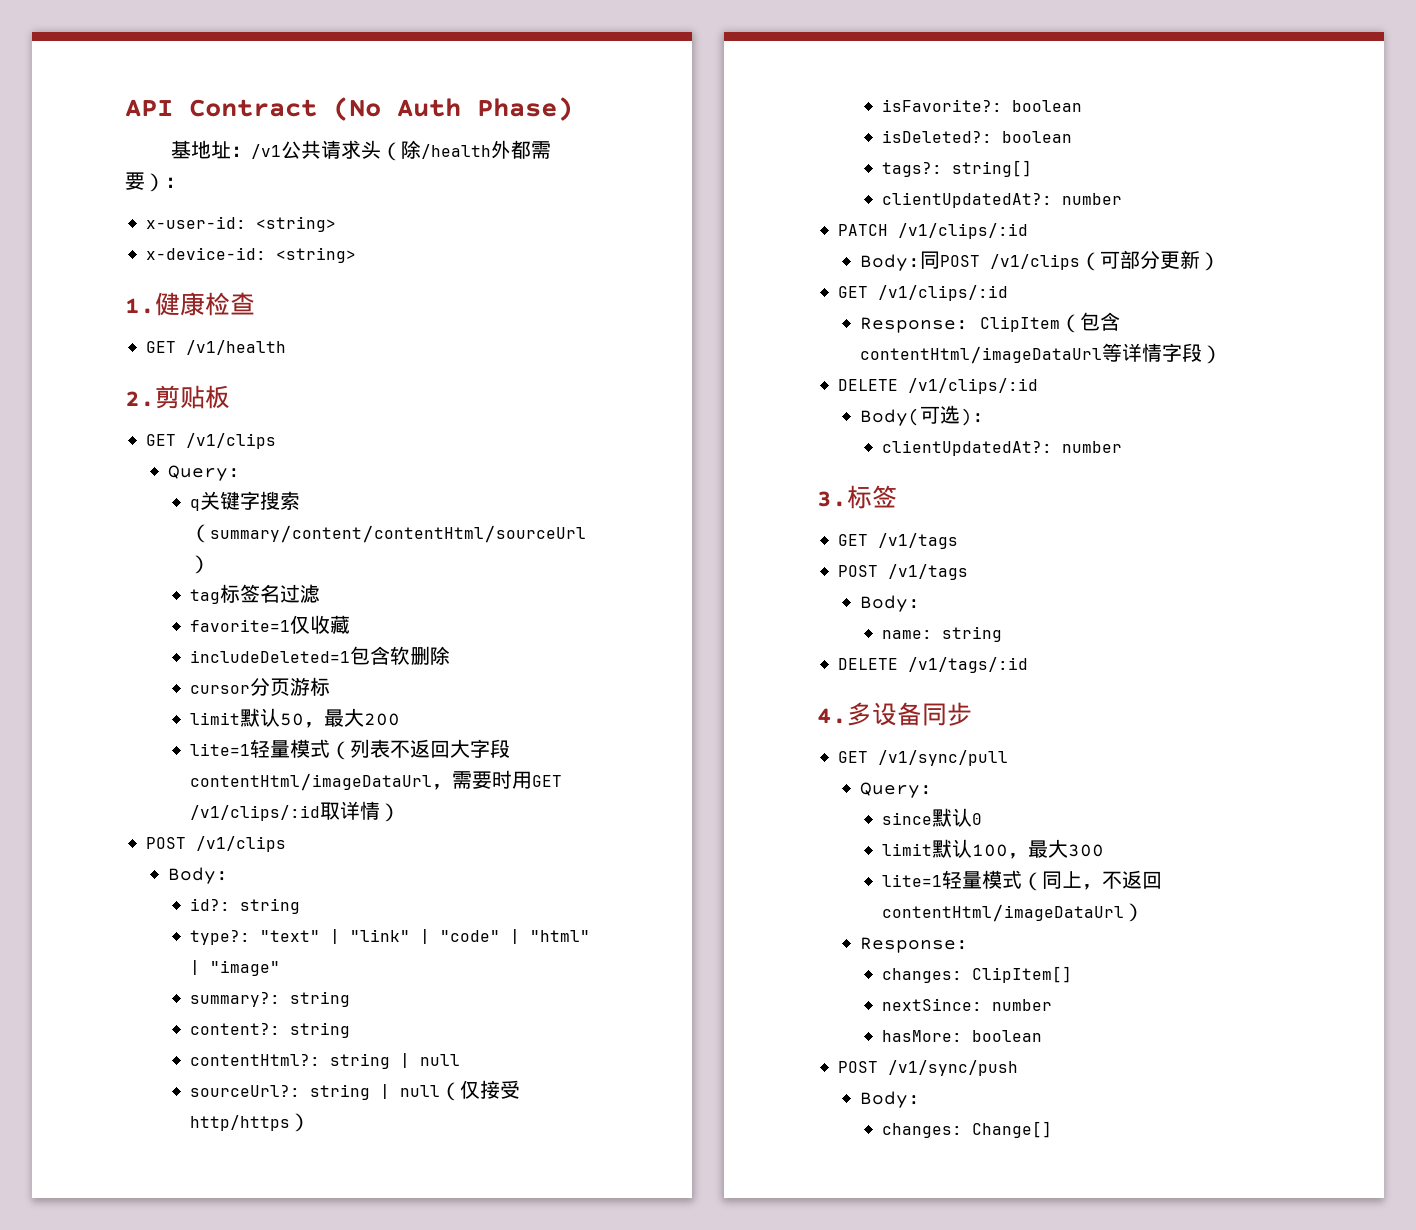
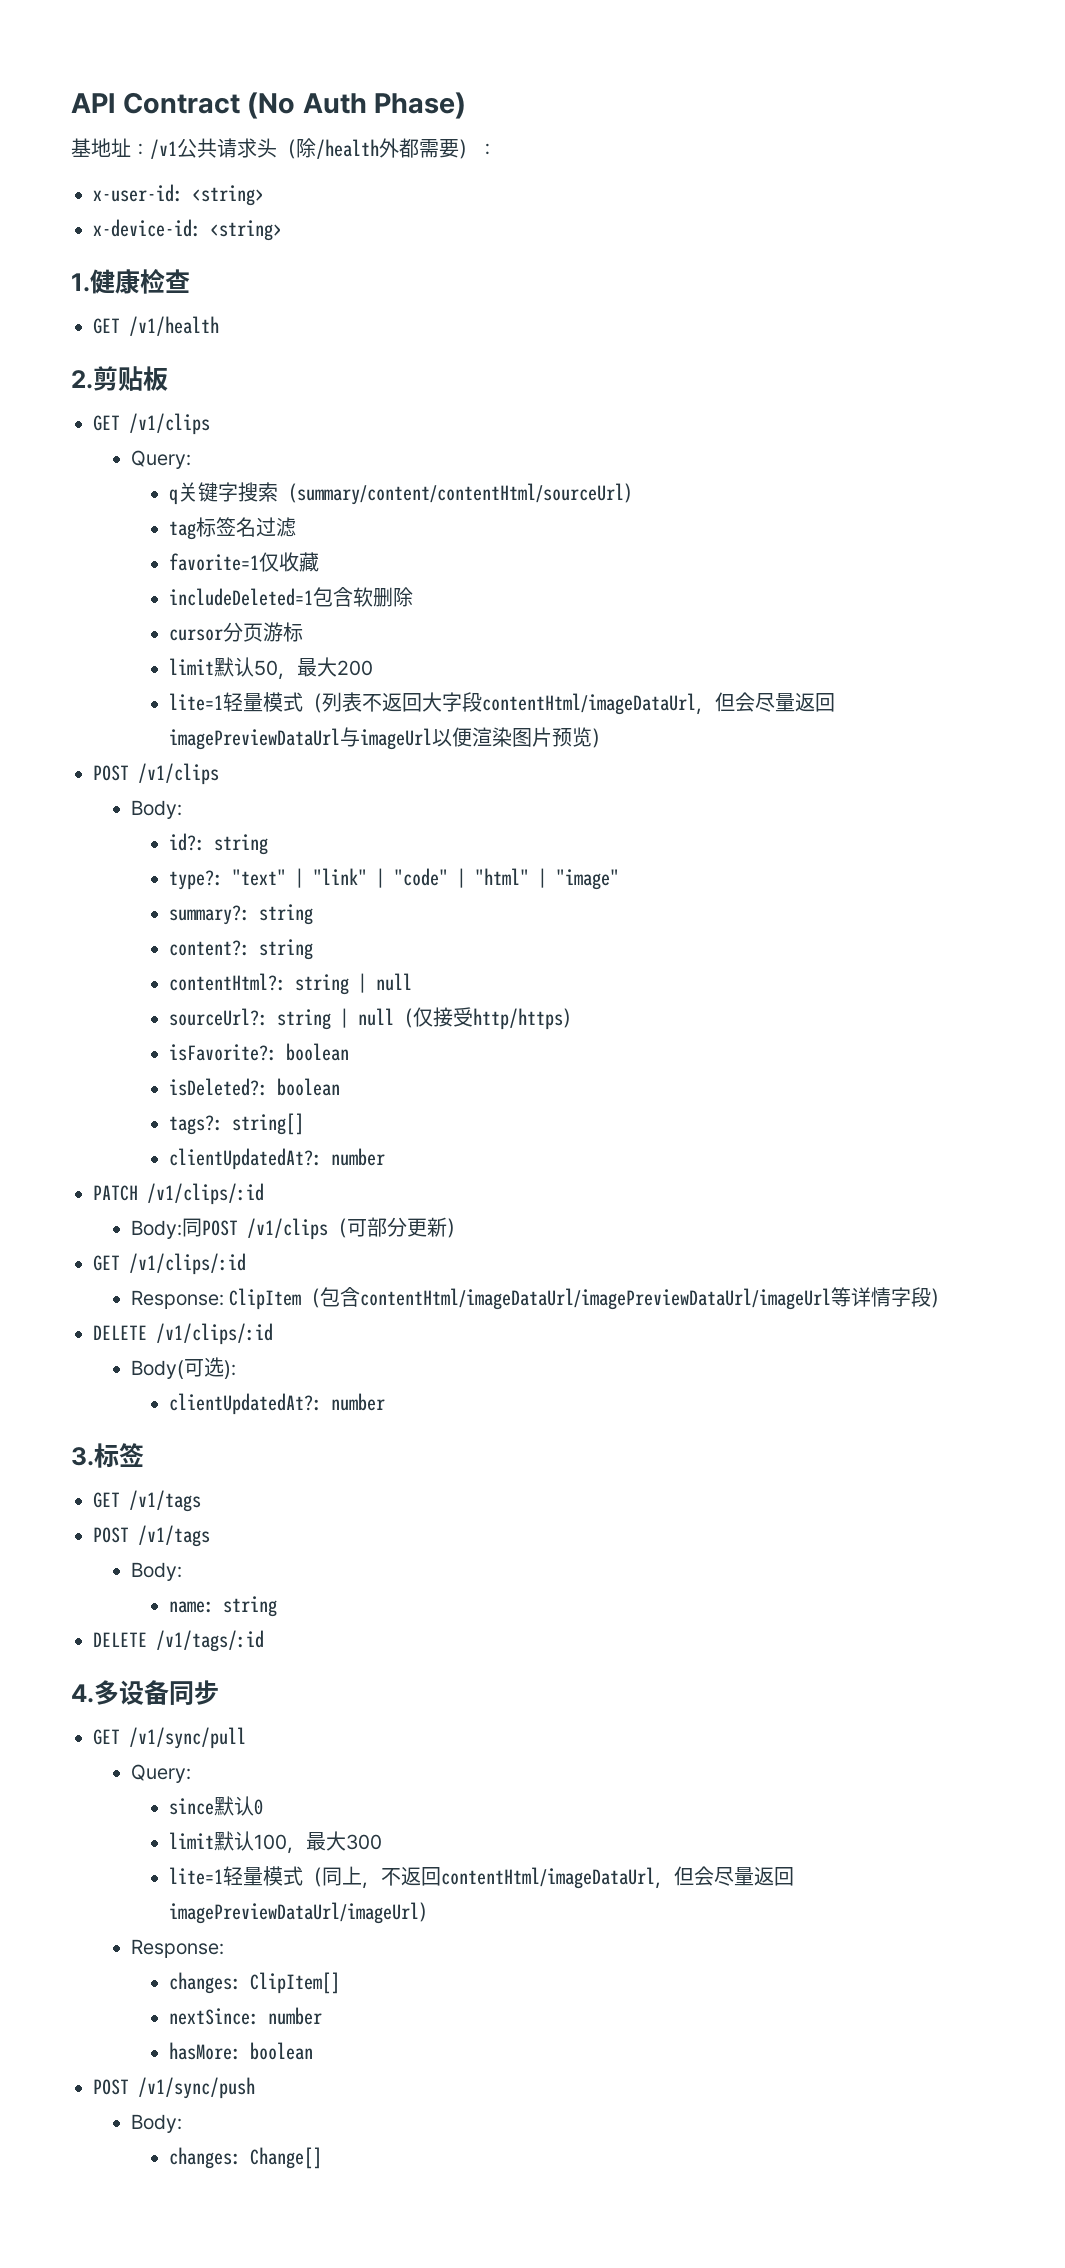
[452,770,563,789] [190,801,381,821] 需要时用GET /v1/clips/:id取详情 -> [714,692,835,712] [168,727,592,750] 但会尽量返回imagePreviewDataUrl与imageUrl以便渲染图片预览
[860,346,1103,364] contentHtml/imageDataUrl -> [360,1288,832,1310] contentHtml/imageDataUrl/imagePreviewDataUrl/imageUrl
(1125, 913) none -> [654,1866,794,1889] [168,1902,419,1924] ，但会尽量返回imagePreviewDataUrl/imageUrl

